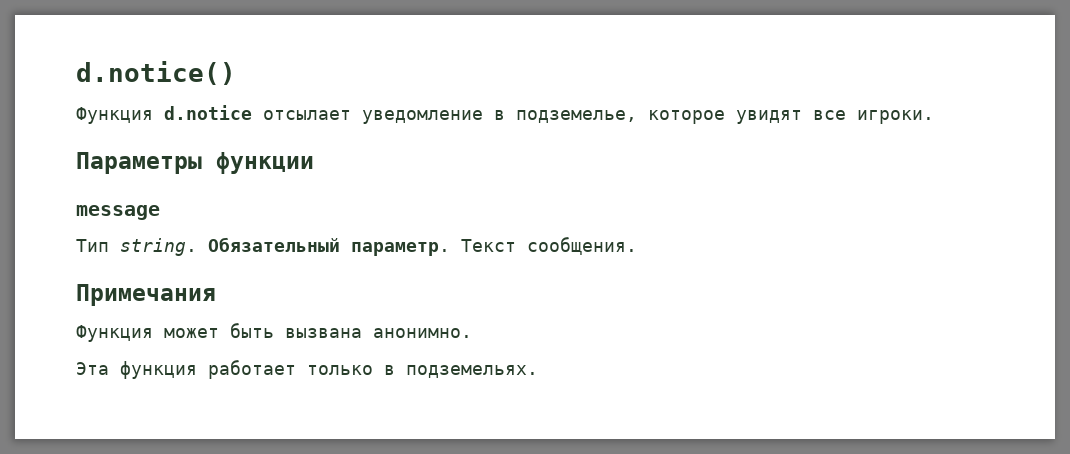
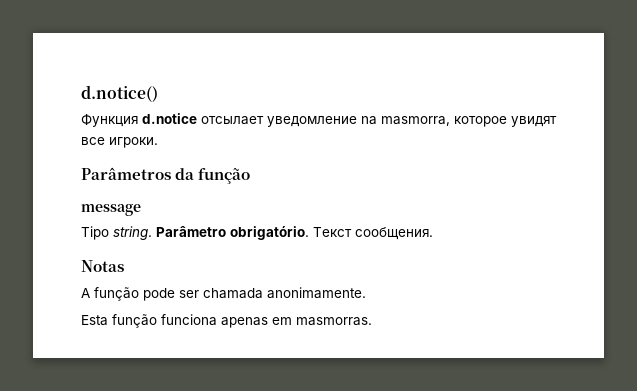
[494,110,637,123] в подземелье, -> [361,116,450,126] na masmorra,
[76,152,314,174] [76,205,160,220] [76,237,637,256] [76,284,216,306] [76,323,472,342] [76,360,538,379] Параметры функции // message // Тип string. Обязательный параметр. Текст сообщения. // Примечания // Функция может быть вызвана анонимно. // Эта функция работает только в подземельях. -> [81,167,251,184] [81,204,141,216] [81,226,433,240] [81,260,124,272] [81,287,366,301] [81,314,372,328] Parâmetros da função // message // Tipo string. Parâmetro obrigatório. Текст сообщения. // Notas // A função pode ser chamada anonimamente. // Esta função funciona apenas em masmorras.

